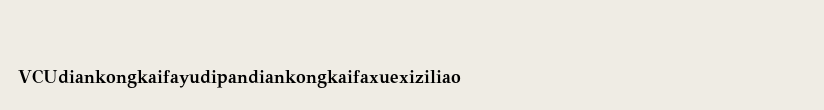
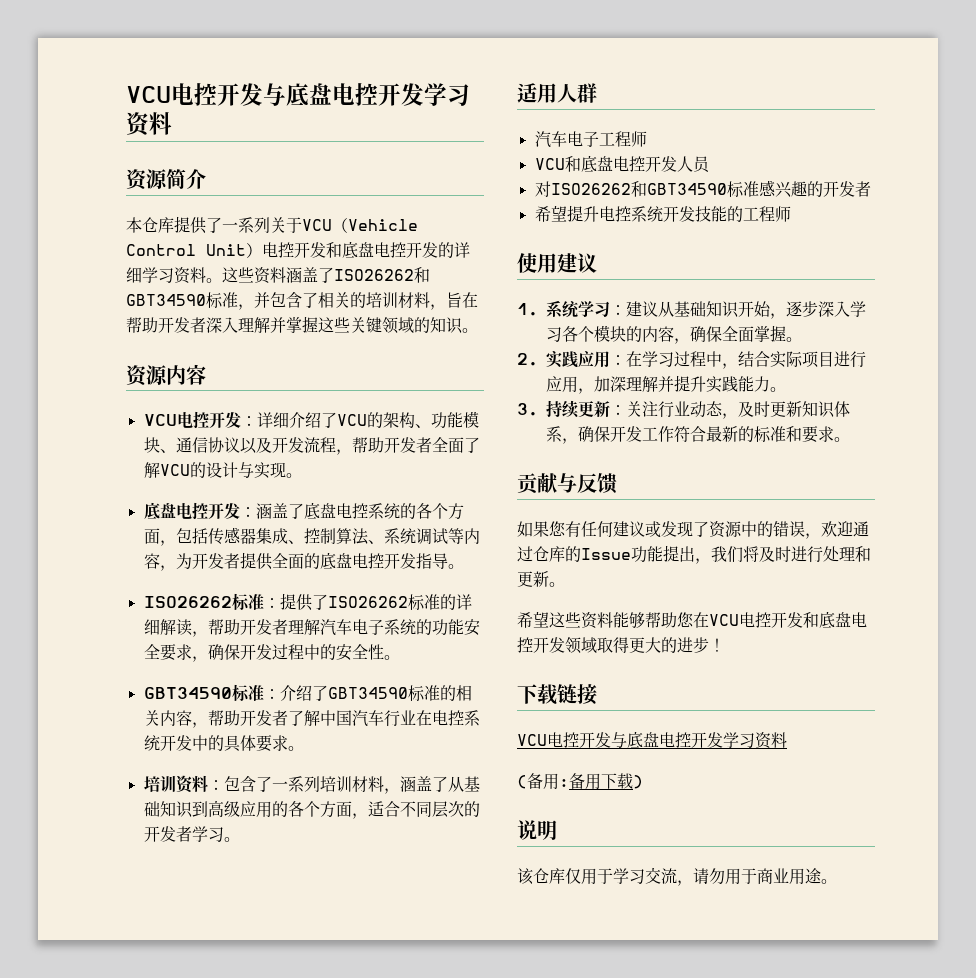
[18,69,461,88] VCUdiankongkaifayudipandiankongkaifaxuexiziliao -> [126,83,470,106] [126,112,172,137] [126,169,206,191] [126,216,418,234] [126,241,470,258] [126,267,430,284] [126,292,478,310] [126,316,478,334] [126,364,206,387] [143,411,479,429] [143,437,480,455] [143,462,302,479] [143,502,464,520] [143,527,480,546] [143,552,464,571] [143,593,472,611] [143,619,480,637] [143,644,400,662] [143,684,472,702] [143,710,480,728] [143,735,304,752] [143,775,480,794] [143,800,480,819] [143,826,240,842] [517,83,597,103] [534,131,647,148] [534,155,710,173] [534,180,871,198] [534,205,791,222] [517,253,597,273] [517,300,866,319] [546,325,802,344] [517,351,866,369] [546,375,786,394] [517,400,850,419] [546,426,850,444] [517,473,617,495] [517,521,869,539] [517,545,871,564] [517,571,565,587] [517,611,867,629] [517,637,725,654] [517,684,597,705] [517,731,787,749] [517,773,643,790] [517,820,557,840] [517,867,837,886] VCU电控开发与底盘电控开发学习资料 // 资源简介 // 本仓库提供了一系列关于VCU（Vehicle Control Unit）电控开发和底盘电控开发的详细学习资料。这些资料涵盖了ISO26262和GBT34590标准，并包含了相关的培训材料，旨在帮助开发者深入理解并掌握这些关键领域的知识。 // 资源内容 // VCU电控开发：详细介绍了VCU的架构、功能模块、通信协议以及开发流程，帮助开发者全面了解VCU的设计与实现。 // 底盘电控开发：涵盖了底盘电控系统的各个方面，包括传感器集成、控制算法、系统调试等内容，为开发者提供全面的底盘电控开发指导。 // ISO26262标准：提供了ISO26262标准的详细解读，帮助开发者理解汽车电子系统的功能安全要求，确保开发过程中的安全性。 // GBT34590标准：介绍了GBT34590标准的相关内容，帮助开发者了解中国汽车行业在电控系统开发中的具体要求。 // 培训资料：包含了一系列培训材料，涵盖了从基础知识到高级应用的各个方面，适合不同层次的开发者学习。 // 适用人群 // 汽车电子工程师 // VCU和底盘电控开发人员 // 对ISO26262和GBT34590标准感兴趣的开发者 // 希望提升电控系统开发技能的工程师 // 使用建议 // 1.系统学习：建议从基础知识开始，逐步深入学习各个模块的内容，确保全面掌握。 // 2.实践应用：在学习过程中，结合实际项目进行应用，加深理解并提升实践能力。 // 3.持续更新：关注行业动态，及时更新知识体系，确保开发工作符合最新的标准和要求。 // 贡献与反馈 // 如果您有任何建议或发现了资源中的错误，欢迎通过仓库的Issue功能提出，我们将及时进行处理和更新。 // 希望这些资料能够帮助您在VCU电控开发和底盘电控开发领域取得更大的进步！ // 下载链接 // VCU电控开发与底盘电控开发学习资料 // (备用:备用下载) // 说明 // 该仓库仅用于学习交流，请勿用于商业用途。

